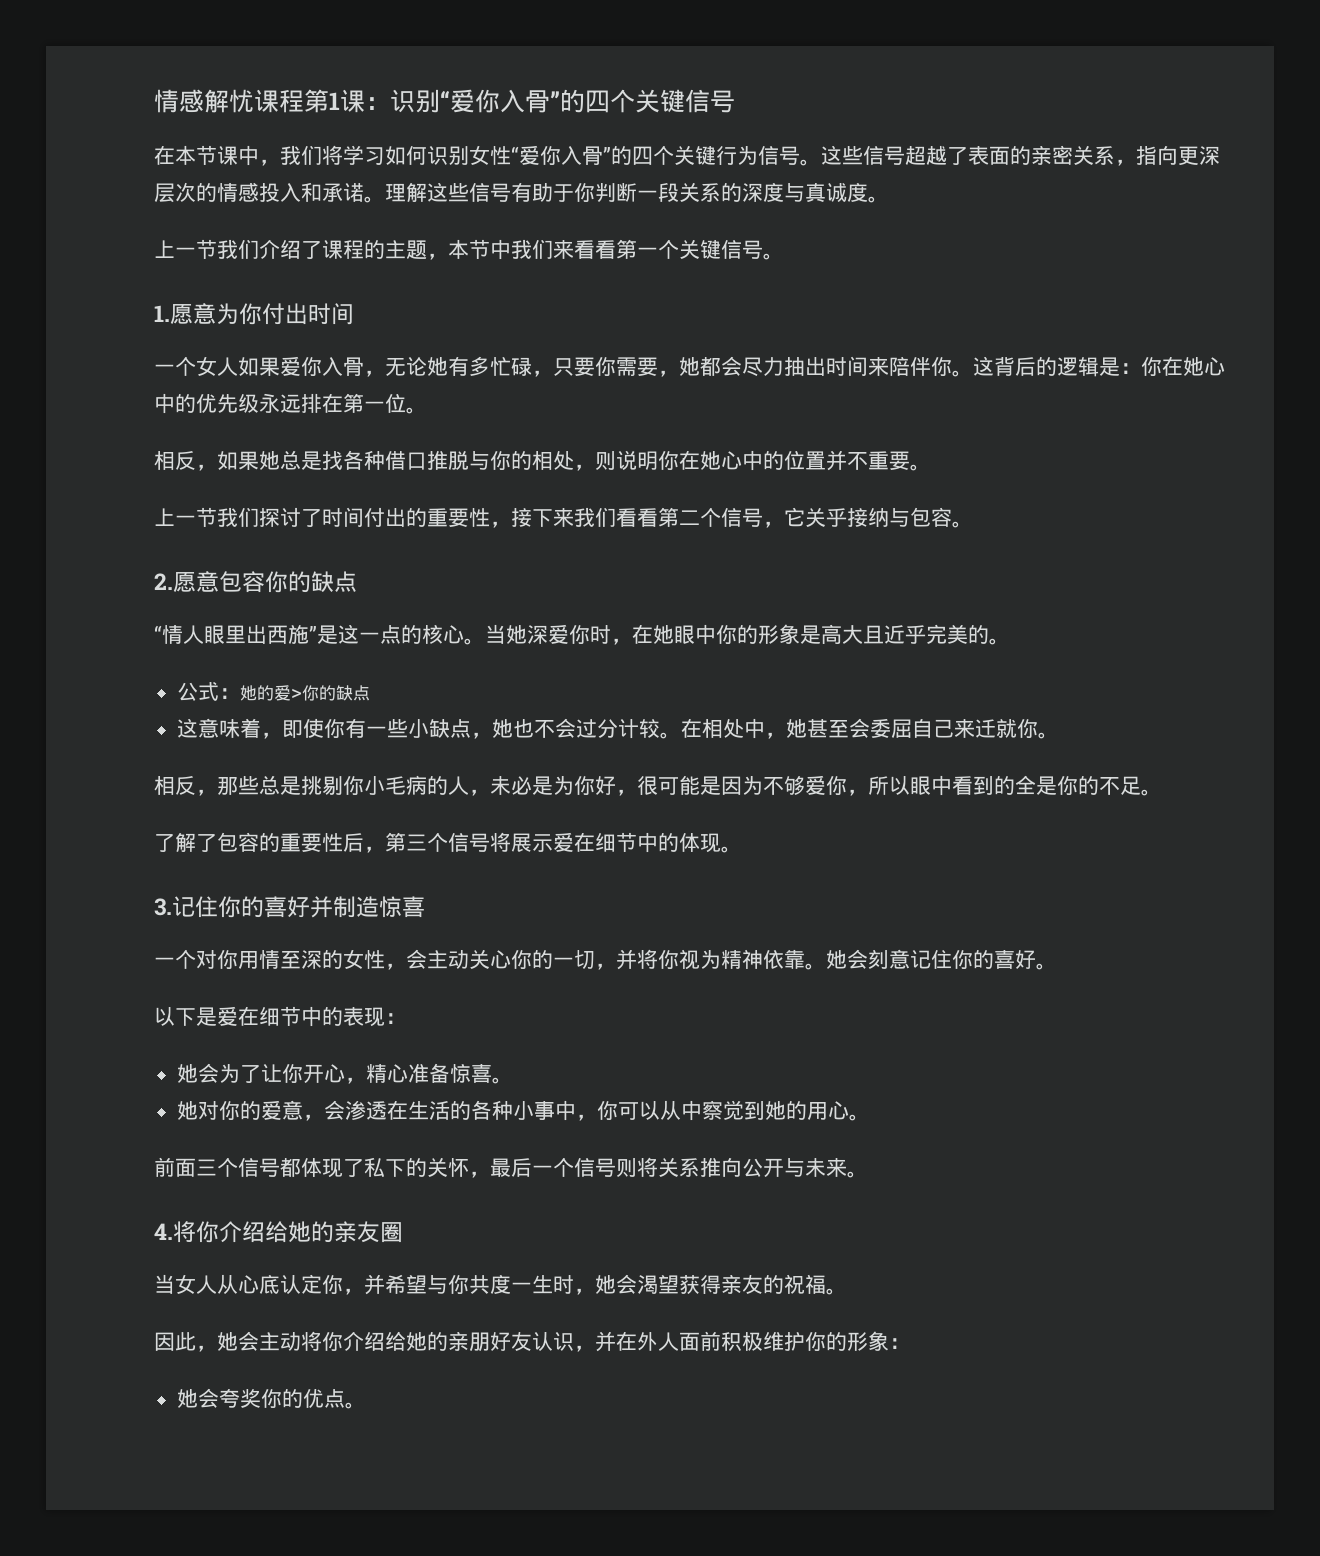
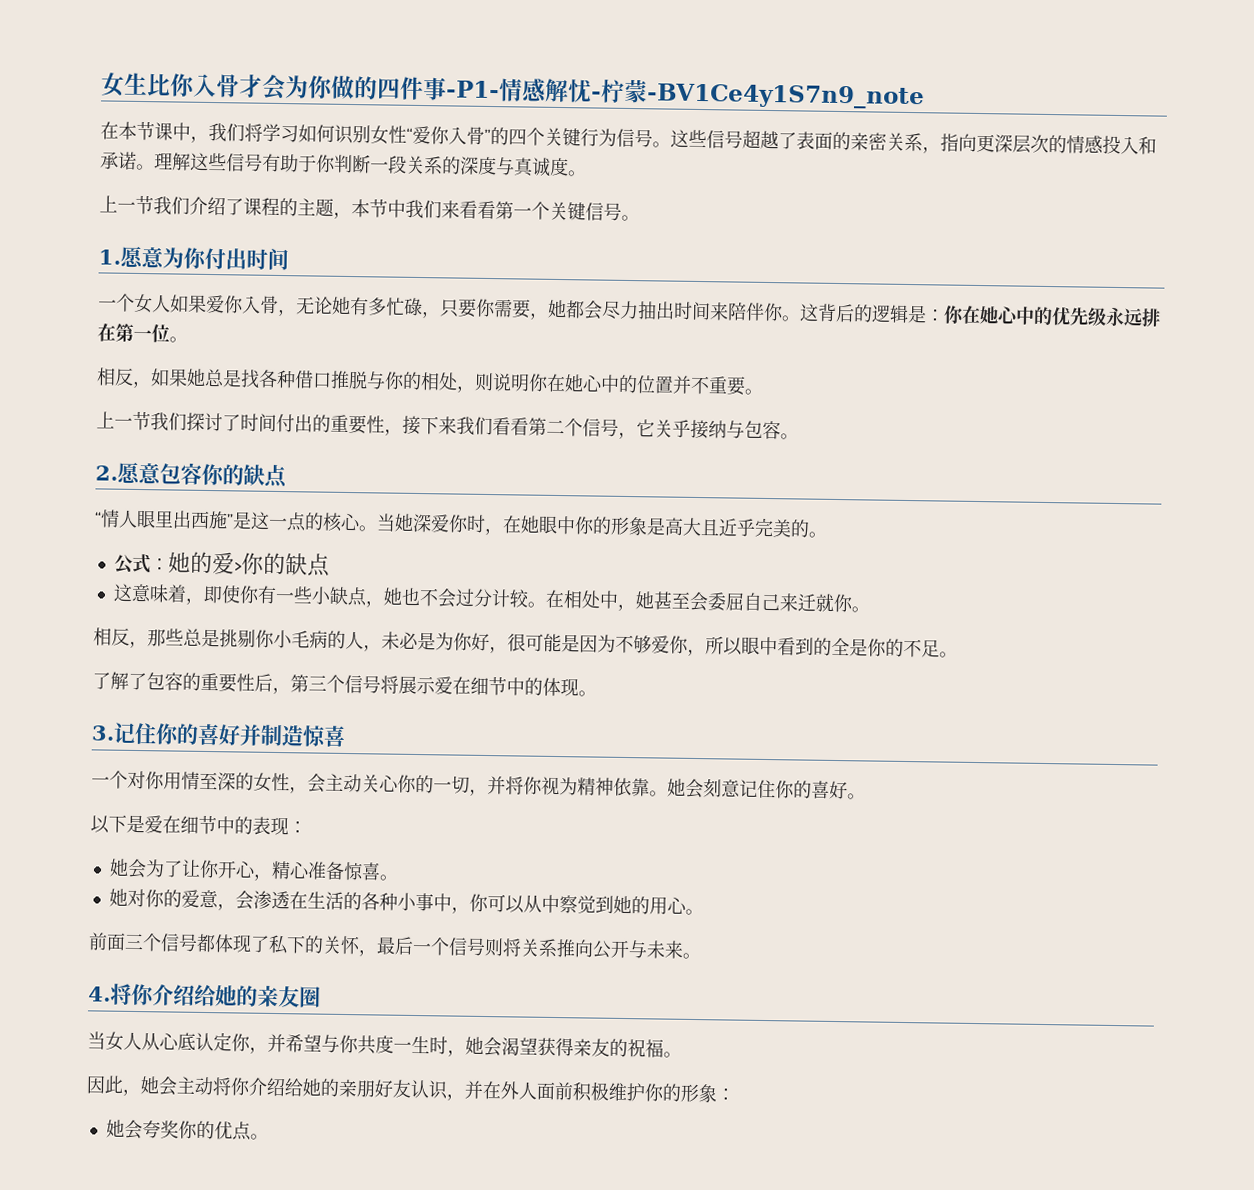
[154,89,735,113] 情感解忧课程第1课：识别“爱你入骨”的四个关键信号 -> [101,72,925,110] 女生比你入骨才会为你做的四件事-P1-情感解忧-柠蒙-BV1Ce4y1S7n9_note

